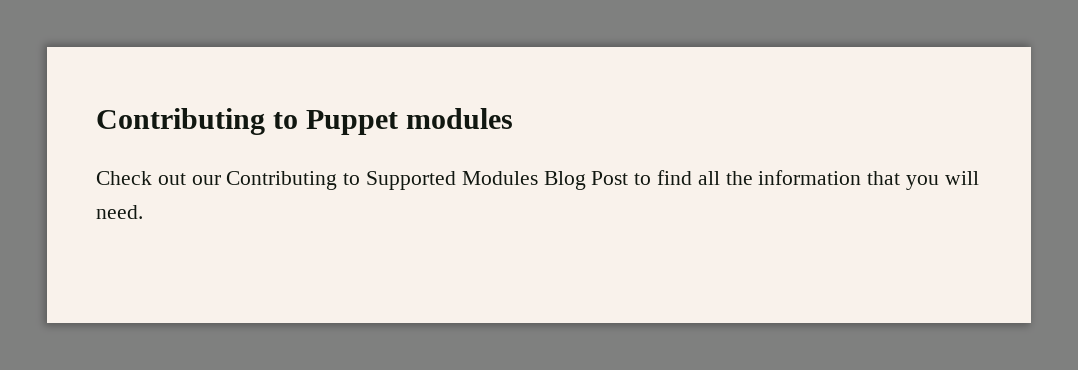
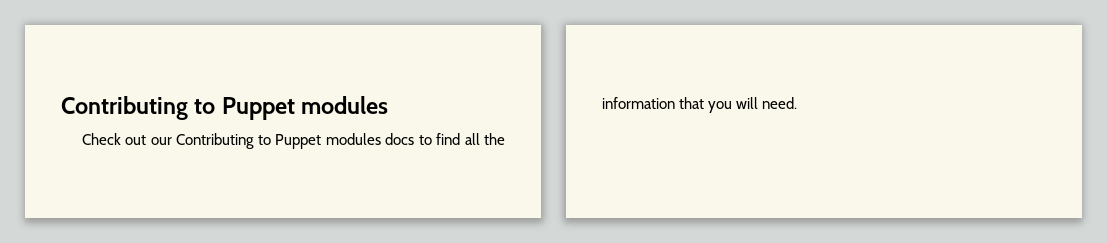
[366,171,629,190] Supported Modules Blog Post -> [275,133,415,149] Puppet modules docs

